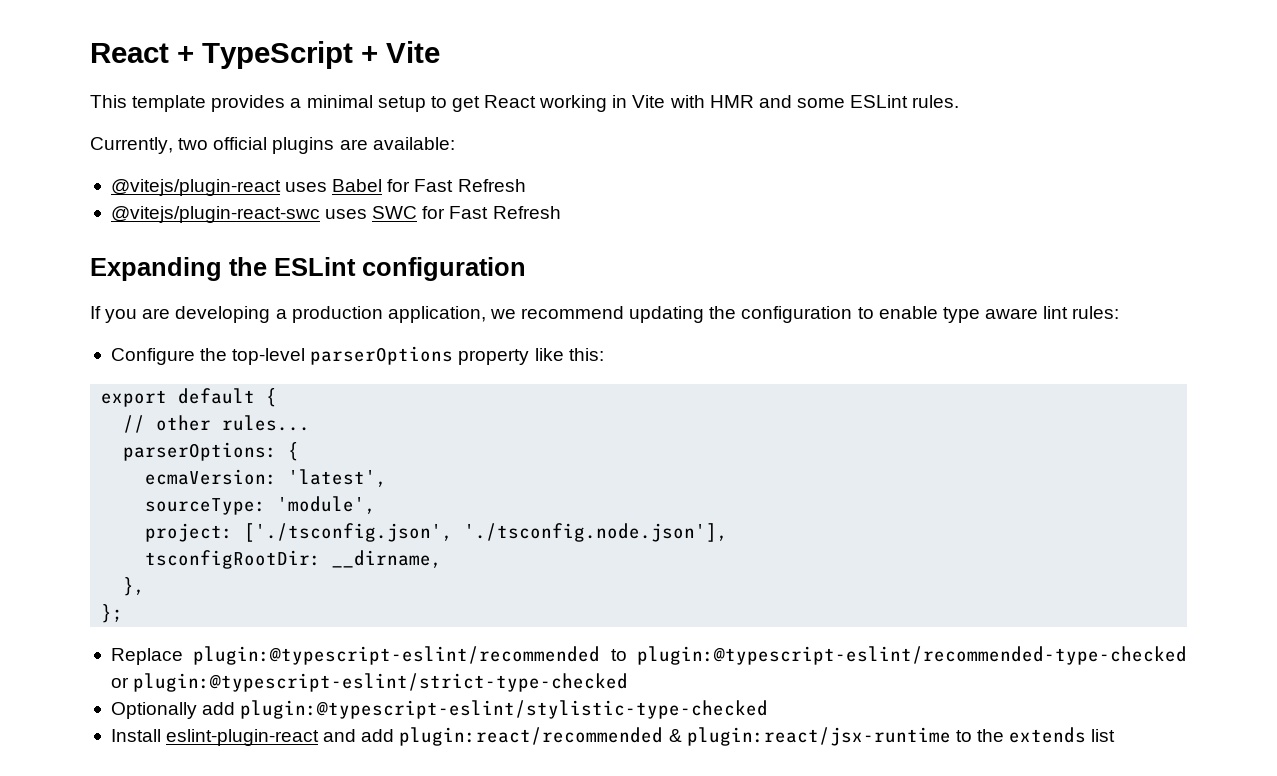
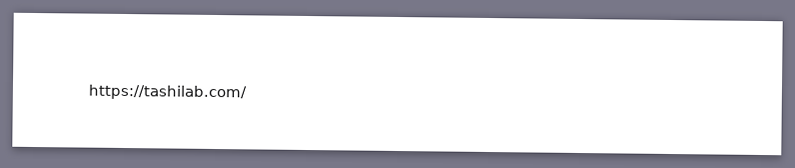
[90,41,440,69] [90,95,960,112] [90,137,455,154] [110,179,526,196] [110,206,561,223] [90,257,526,281] [90,306,1120,323] [110,346,604,365] [101,388,278,407] [123,415,311,433] [123,442,300,461] [145,469,388,487] [145,496,377,515] [145,523,729,542] [145,550,443,569] [123,577,146,596] [101,604,124,623] [110,646,1187,665] [110,673,629,692] [110,700,769,719] [110,727,1116,746] React + TypeScript + Vite // This template provides a minimal setup to get React working in Vite with HMR and some ESLint rules. // Currently, two official plugins are available: // @vitejs/plugin-react uses Babel for Fast Refresh // @vitejs/plugin-react-swc uses SWC for Fast Refresh // Expanding the ESLint configuration // If you are developing a production application, we recommend updating the configuration to enable type aware lint rules: // Configure the top-level parserOptions property like this: // export default { // // other rules... // parserOptions: { // ecmaVersion: 'latest', // sourceType: 'module', // project: ['./tsconfig.json', './tsconfig.node.json'], // tsconfigRootDir: __dirname, // }, // }; // Replace plugin:@typescript-eslint/recommended to plugin:@typescript-eslint/recommended-type-checked or plugin:@typescript-eslint/strict-type-checked // Optionally add plugin:@typescript-eslint/stylistic-type-checked // Install eslint-plugin-react and add plugin:react/recommended & plugin:react/jsx-runtime to the extends list -> [88,84,247,101] https://tashilab.com/

